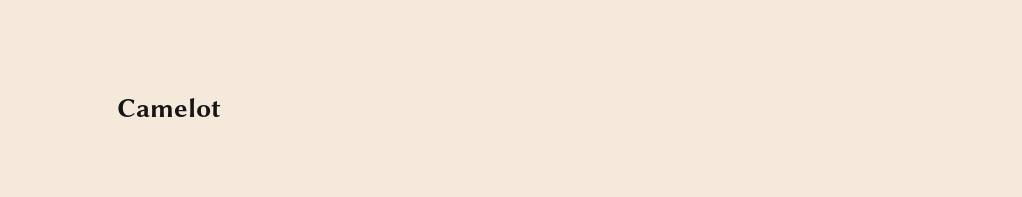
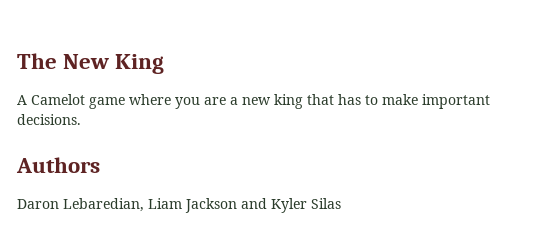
[117,98,221,117] Camelot -> [17,53,165,74] [17,94,490,109] [17,114,81,125] [16,157,100,173] [17,198,341,213] The New King // A Camelot game where you are a new king that has to make important decisions. // Authors // Daron Lebaredian, Liam Jackson and Kyler Silas

